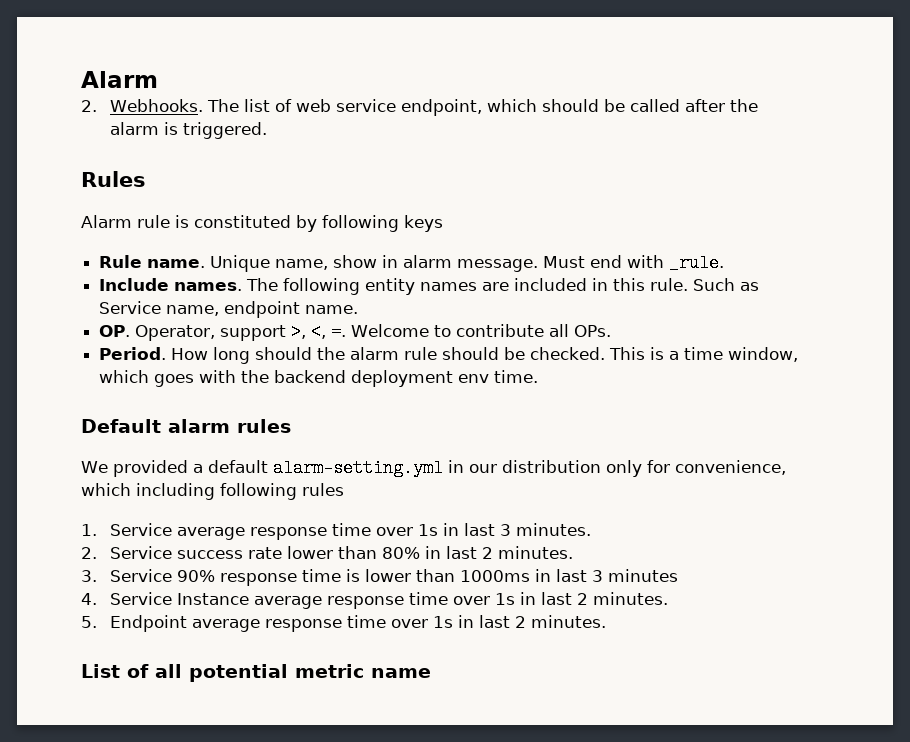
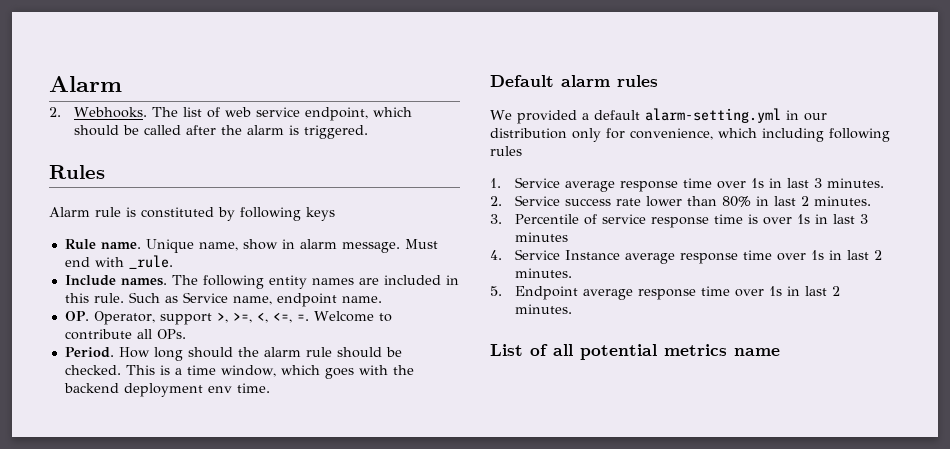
[311,323,327,341] <, -> [232,312,292,323] >=, <, <=,
[109,569,530,586] Service 90% response time is lower than 1000ms -> [515,214,811,228] Percentile of service response time is over 1s
[295,664,364,678] metric -> [664,344,727,356] metrics

